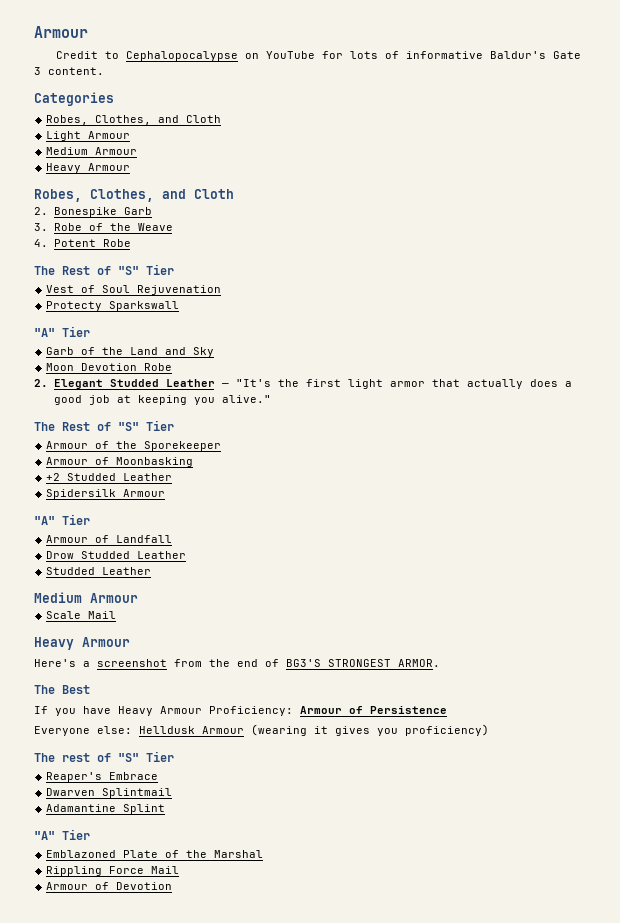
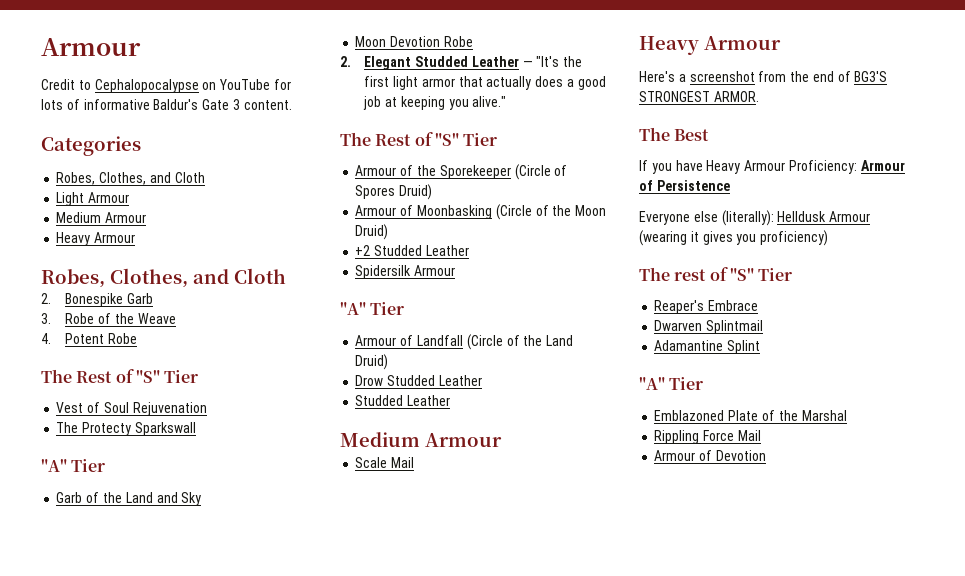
(222, 290) none -> [56,422,79,433] The
(222, 446) none -> [514,164,568,180] [355,184,433,200] (Circle of Spores Druid)
(194, 462) none -> [495,204,607,220] [355,224,389,240] (Circle of the Moon Druid)
(173, 539) none -> [466,334,574,350] [355,354,389,370] (Circle of the Land Druid)
[97,726,132,734] else: -> [693,210,774,226] else (literally):

